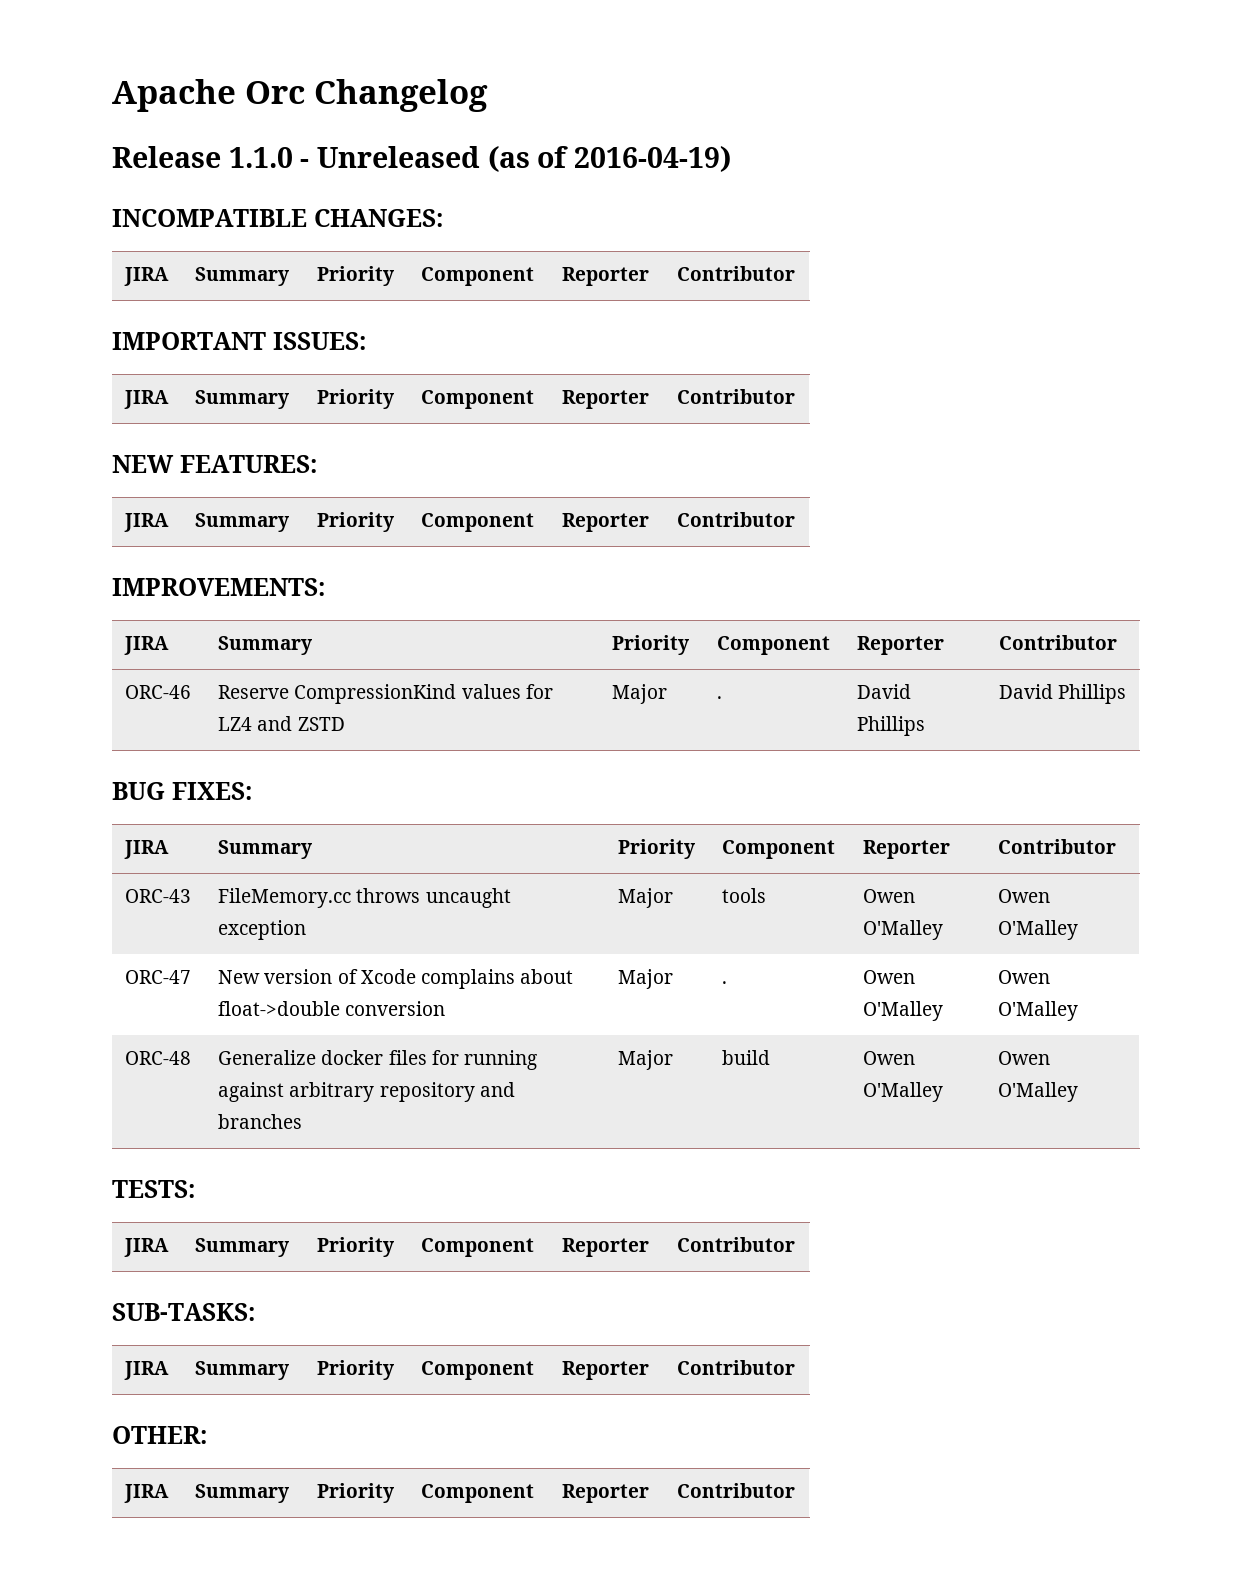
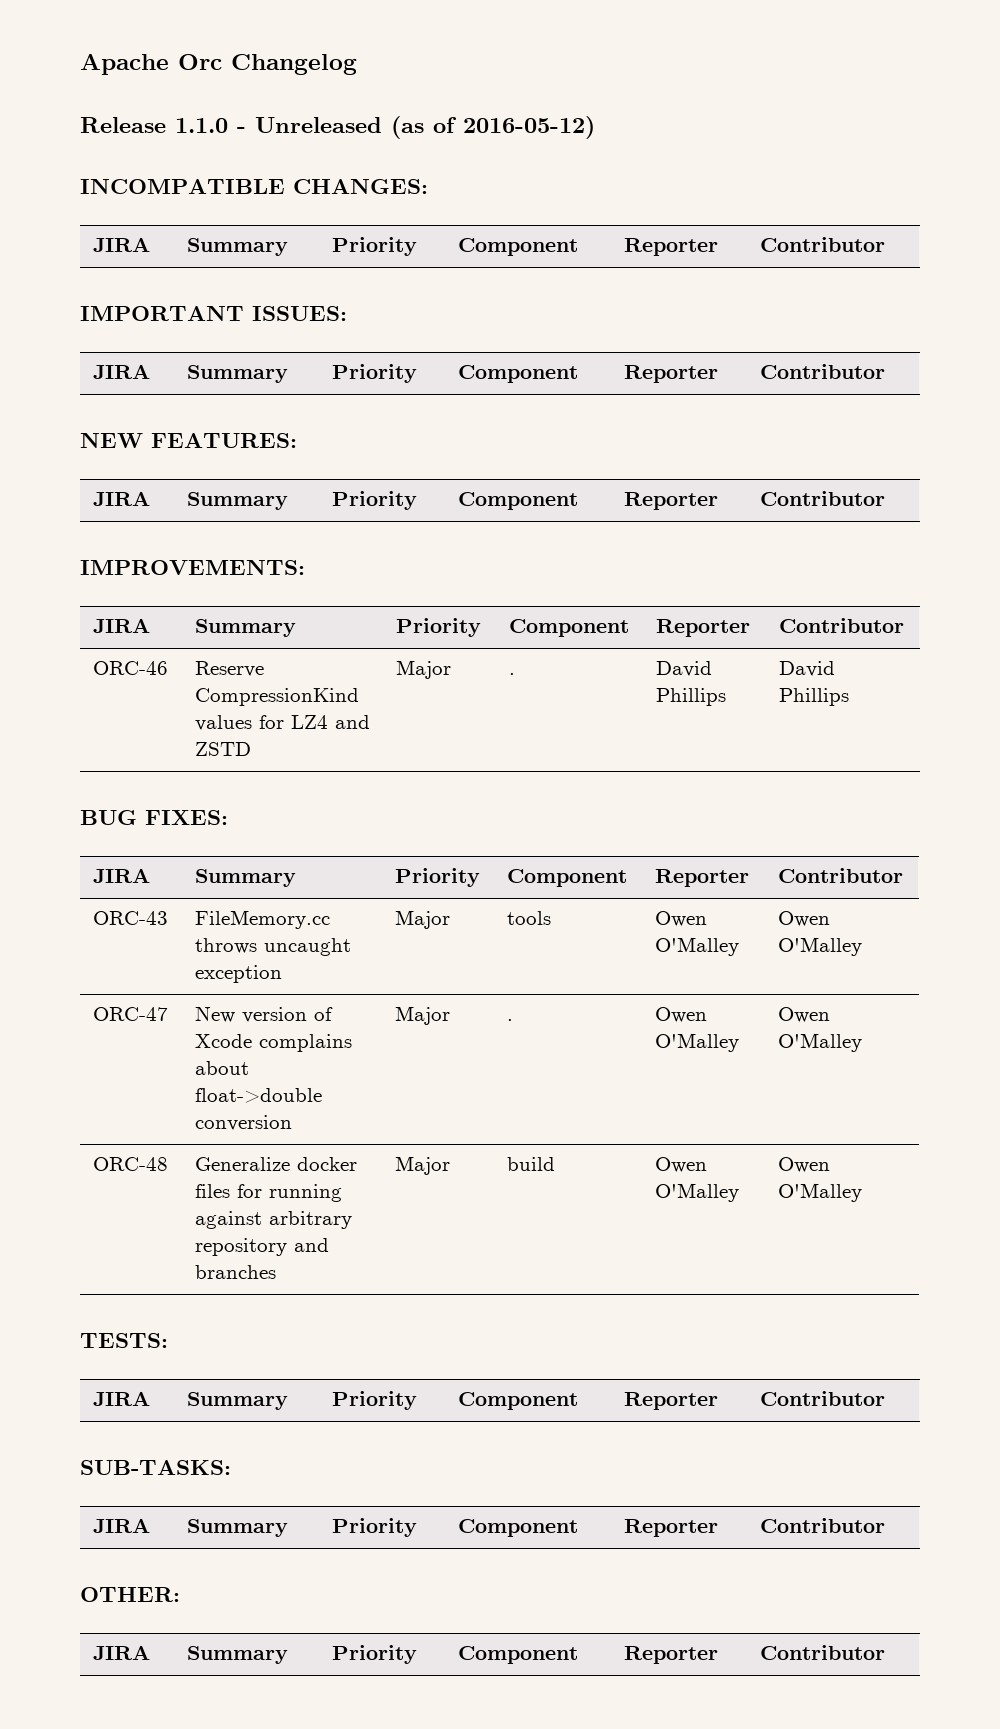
[574,146,732,172] 2016-04-19) -> [463,116,595,139] 2016-05-12)

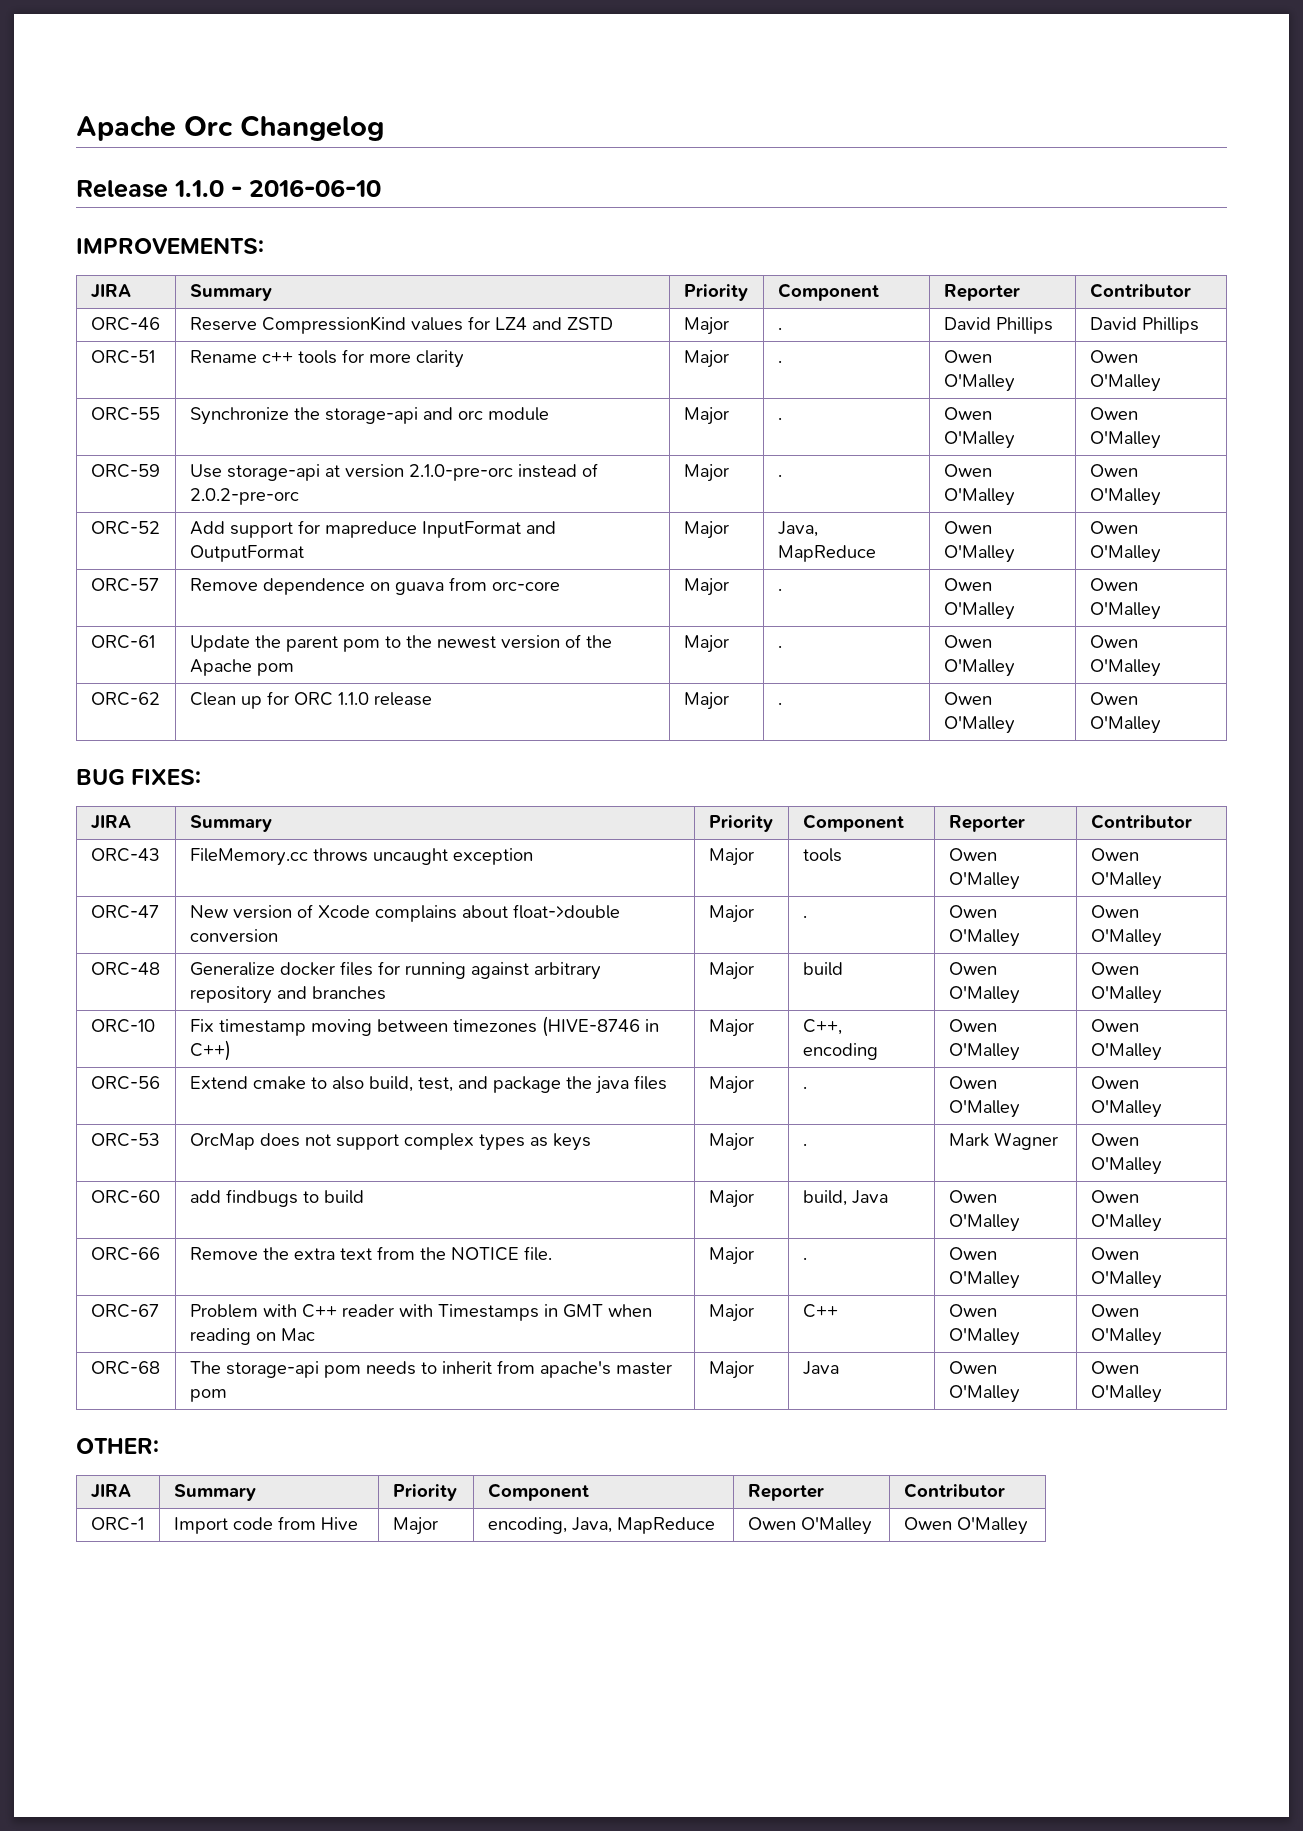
[255,116,595,139] [80,179,428,194] [93,237,151,252] [187,238,289,256] [332,237,418,256] [458,238,579,256] [624,238,719,256] [760,237,886,252] [80,306,347,321] [93,364,151,379] [187,365,289,383] [332,364,418,383] [458,365,579,383] [624,365,719,383] [760,364,886,379] [80,433,297,448] [93,491,151,506] [187,492,289,510] [332,491,418,510] [458,492,579,510] [624,492,719,510] [760,491,886,506] Unreleased (as of 2016-05-12) // INCOMPATIBLE CHANGES: // JIRA | Summary | Priority | Component | Reporter | Contributor // IMPORTANT ISSUES: // JIRA | Summary | Priority | Component | Reporter | Contributor // NEW FEATURES: // JIRA | Summary | Priority | Component | Reporter | Contributor -> [249,179,381,197] 2016-06-10
(850, 697) none -> [90,350,155,364] [189,349,464,368] [683,350,729,368] [777,360,782,363] [943,350,992,363] [943,374,1015,392] [1089,350,1138,363] [1089,374,1161,392] [90,407,160,421] [189,407,549,425] [683,407,729,425] [777,417,782,420] [943,407,992,420] [943,431,1015,449] [1089,407,1138,420] [1089,431,1161,449] [90,464,160,478] [189,463,598,481] [189,488,299,505] [683,464,729,482] [777,474,782,477] [943,464,992,477] [943,488,1015,506] [1089,464,1138,477] [1089,488,1161,506] [90,521,160,535] [189,520,556,538] [189,545,304,562] [683,521,729,539] [777,521,818,537] [777,545,876,562] [943,521,992,534] [943,545,1015,563] [1089,521,1138,534] [1089,545,1161,563] [90,578,159,592] [189,577,560,595] [683,578,729,596] [777,588,782,591] [943,578,992,591] [943,602,1015,620] [1089,578,1138,591] [1089,602,1161,620] [90,635,155,649] [189,634,612,652] [189,659,294,676] [683,635,729,653] [777,645,782,648] [943,635,992,648] [943,659,1015,677] [1089,635,1138,648] [1089,659,1161,677] [90,692,160,706] [189,691,432,709] [683,692,729,710] [777,702,782,705] [943,692,992,705] [943,716,1015,734] [1089,692,1138,705] [1089,716,1161,734] // ORC-51 | Rename c++ tools for more clarity | Major | . | Owen O'Malley | Owen O'Malley // ORC-55 | Synchronize the storage-api and orc module | Major | . | Owen O'Malley | Owen O'Malley // ORC-59 | Use storage-api at version 2.1.0-pre-orc instead of 2.0.2-pre-orc | Major | . | Owen O'Malley | Owen O'Malley // ORC-52 | Add support for mapreduce InputFormat and OutputFormat | Major | Java, MapReduce | Owen O'Malley | Owen O'Malley // ORC-57 | Remove dependence on guava from orc-core | Major | . | Owen O'Malley | Owen O'Malley // ORC-61 | Update the parent pom to the newest version of the Apache pom | Major | . | Owen O'Malley | Owen O'Malley // ORC-62 | Clean up for ORC 1.1.0 release | Major | . | Owen O'Malley | Owen O'Malley
[80,1333,168,1348] [93,1391,151,1406] [187,1392,289,1410] [332,1391,418,1410] [458,1392,579,1410] [624,1392,719,1410] [760,1391,886,1406] [80,1460,231,1475] [93,1518,151,1533] [187,1519,289,1537] [332,1518,418,1537] [458,1519,579,1537] [624,1519,719,1537] [760,1518,886,1533] // TESTS: // JIRA | Summary | Priority | Component | Reporter | Contributor // SUB-TASKS: // JIRA | Summary | Priority | Component | Reporter | Contributor -> [90,1019,155,1033] [189,1016,659,1037] [189,1040,231,1061] [708,1019,754,1037] [802,1019,842,1035] [802,1043,878,1060] [948,1019,997,1032] [948,1043,1020,1061] [1090,1019,1139,1032] [1090,1043,1162,1061] [90,1076,160,1090] [189,1075,667,1094] [708,1076,754,1094] [802,1086,807,1089] [948,1076,997,1089] [948,1100,1020,1118] [1090,1076,1139,1089] [1090,1100,1162,1118] [90,1133,160,1147] [189,1133,591,1151] [708,1133,754,1151] [802,1143,807,1146] [948,1132,1058,1150] [1090,1133,1139,1146] [1090,1157,1162,1175] [90,1190,160,1204] [189,1189,364,1207] [708,1190,754,1208] [802,1190,888,1206] [948,1190,997,1203] [948,1214,1020,1232] [1090,1190,1139,1203] [1090,1214,1162,1232] [90,1247,160,1261] [189,1246,552,1261] [708,1247,754,1265] [802,1257,807,1260] [948,1247,997,1260] [948,1271,1020,1289] [1090,1247,1139,1260] [1090,1271,1162,1289] [90,1304,159,1318] [189,1304,652,1321] [189,1328,315,1345] [708,1304,754,1322] [802,1304,838,1318] [948,1304,997,1317] [948,1328,1020,1346] [1090,1304,1139,1317] [1090,1328,1162,1346] [90,1361,160,1375] [189,1360,672,1378] [189,1389,227,1402] [708,1361,754,1379] [802,1361,839,1375] [948,1361,997,1374] [948,1385,1020,1403] [1090,1361,1139,1374] [1090,1385,1162,1403] // ORC-10 | Fix timestamp moving between timezones (HIVE-8746 in C++) | Major | C++, encoding | Owen O'Malley | Owen O'Malley // ORC-56 | Extend cmake to also build, test, and package the java files | Major | . | Owen O'Malley | Owen O'Malley // ORC-53 | OrcMap does not support complex types as keys | Major | . | Mark Wagner | Owen O'Malley // ORC-60 | add findbugs to build | Major | build, Java | Owen O'Malley | Owen O'Malley // ORC-66 | Remove the extra text from the NOTICE file. | Major | . | Owen O'Malley | Owen O'Malley // ORC-67 | Problem with C++ reader with Timestamps in GMT when reading on Mac | Major | C++ | Owen O'Malley | Owen O'Malley // ORC-68 | The storage-api pom needs to inherit from apache's master pom | Major | Java | Owen O'Malley | Owen O'Malley
(886, 1652) none -> [90,1517,144,1531] [173,1516,358,1534] [392,1517,438,1535] [487,1517,715,1534] [747,1517,872,1535] [903,1517,1028,1535] // ORC-1 | Import code from Hive | Major | encoding, Java, MapReduce | Owen O'Malley | Owen O'Malley

